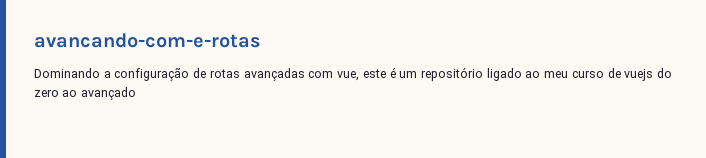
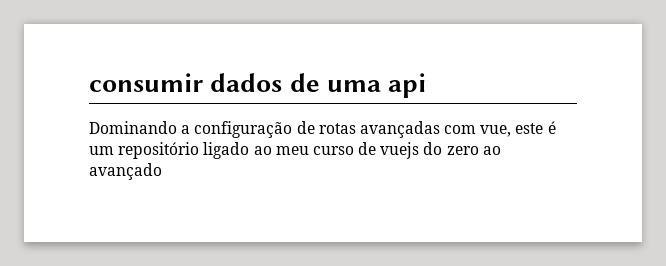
[34,33,261,48] avancando-com-e-rotas -> [89,73,427,98] consumir dados de uma api

